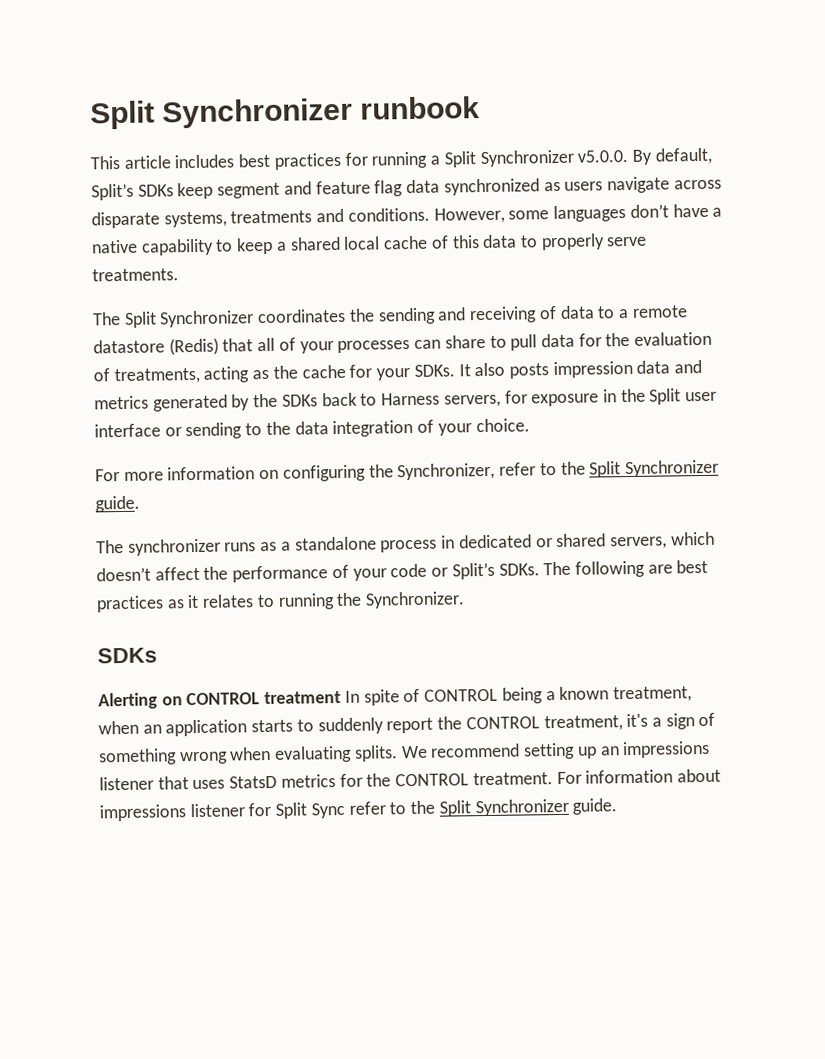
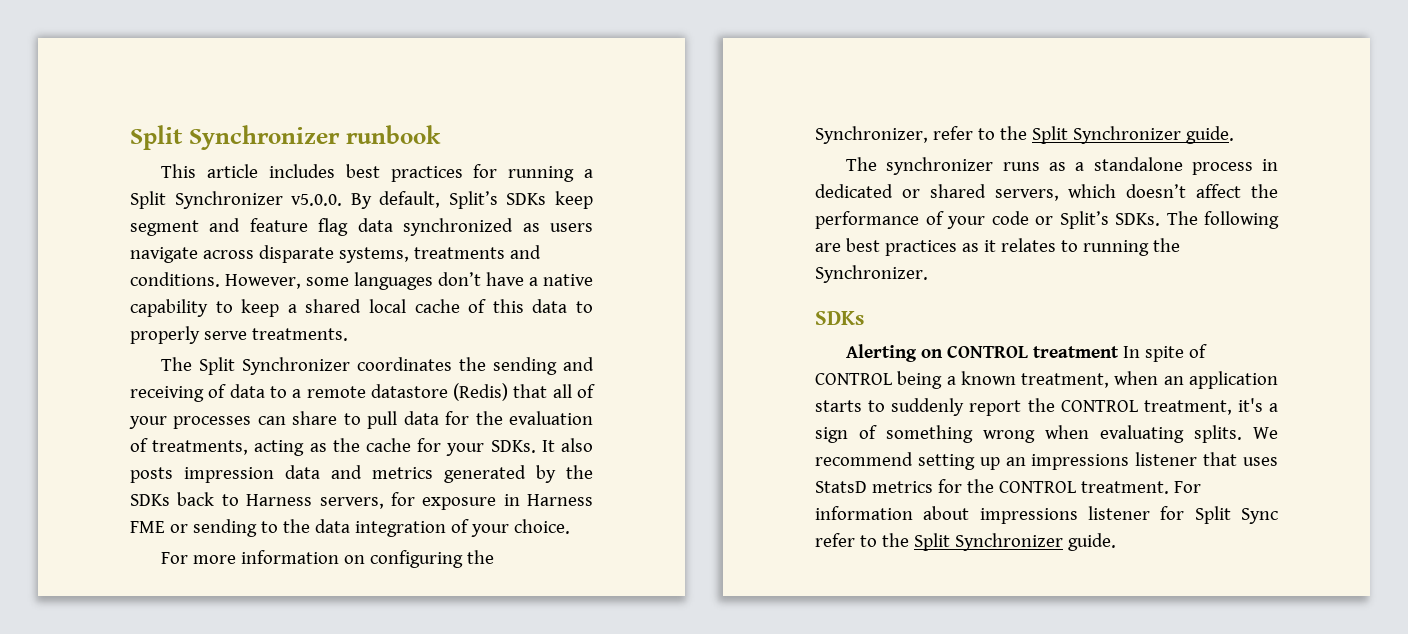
[620,388,718,405] [94,423,161,438] the Split user interface -> [527,494,593,506] [130,521,165,533] Harness FME

